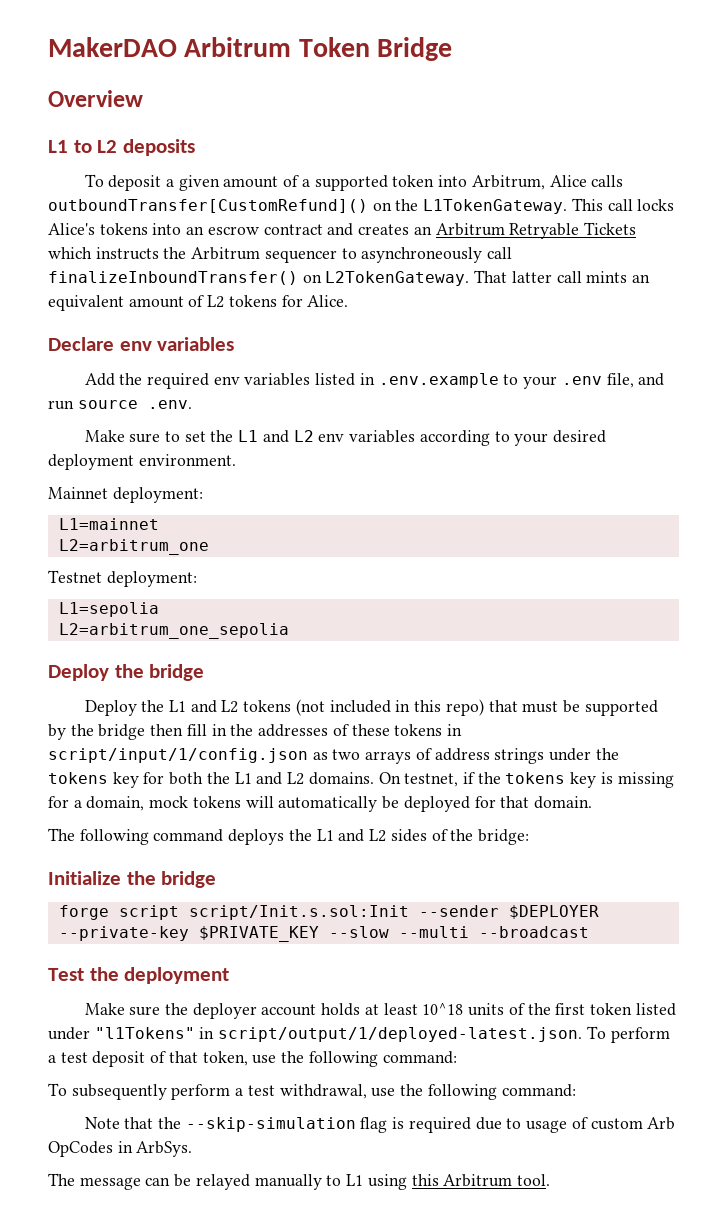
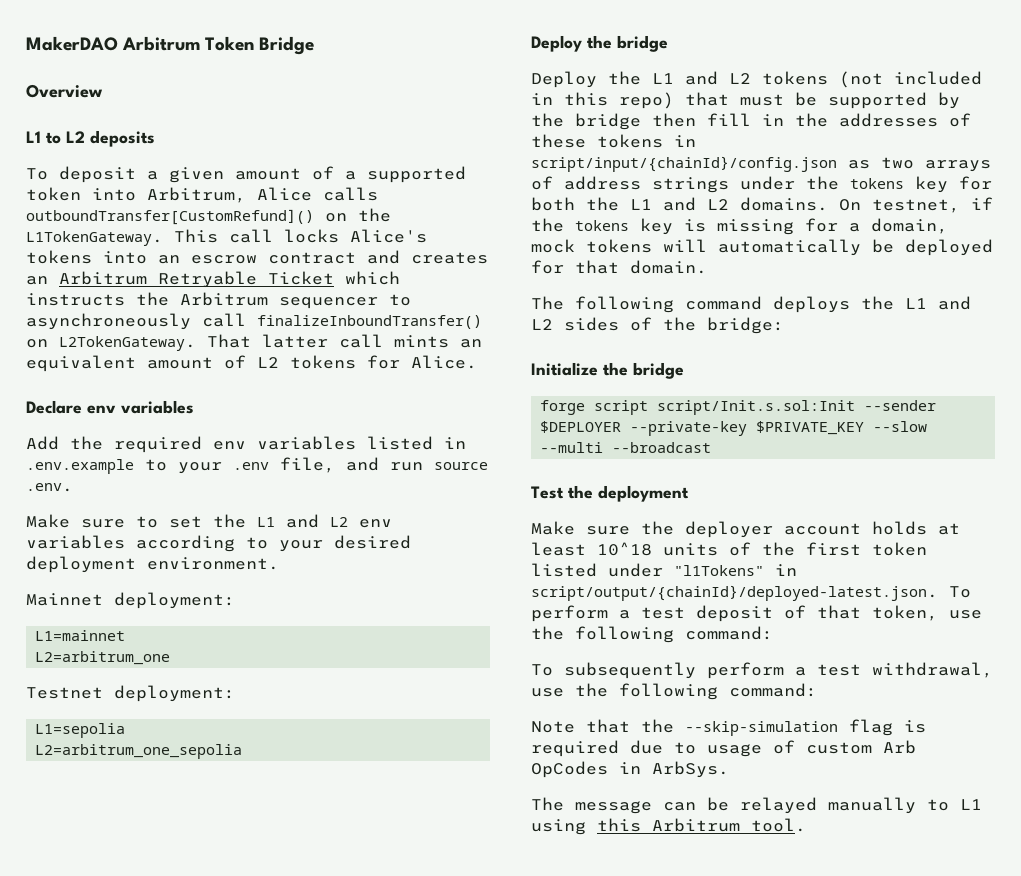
[583,222,636,235] Tickets -> [268,271,334,285] Ticket
[48,748,308,763] script/input/1/config.json -> [531,156,837,172] script/input/{chainId}/config.json
[218,1027,583,1042] script/output/1/deployed-latest.json. -> [531,585,938,601] script/output/{chainId}/deployed-latest.json.

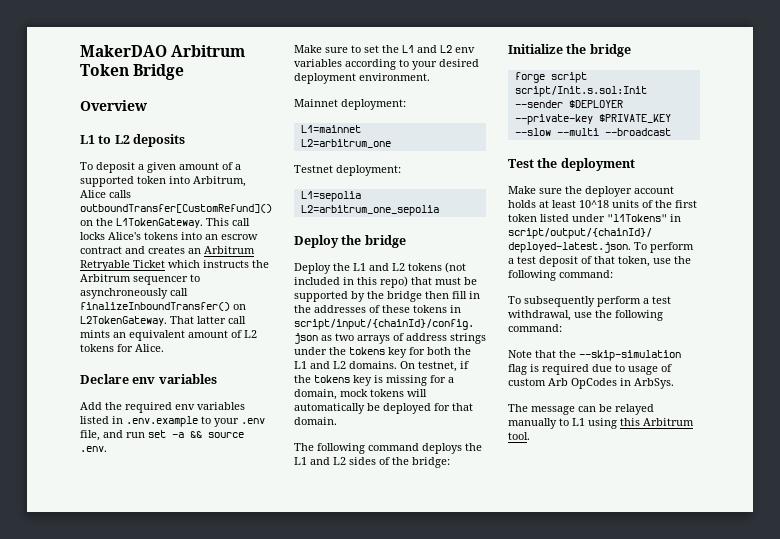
(423, 466) none -> [148,430,202,438] set -a &&

